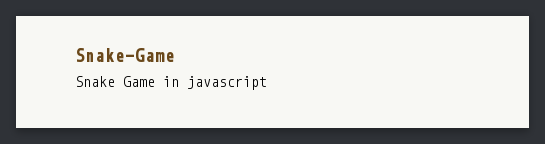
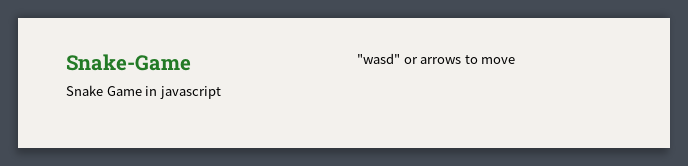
(267, 83) none -> [357,53,516,64] // "wasd" or arrows to move

